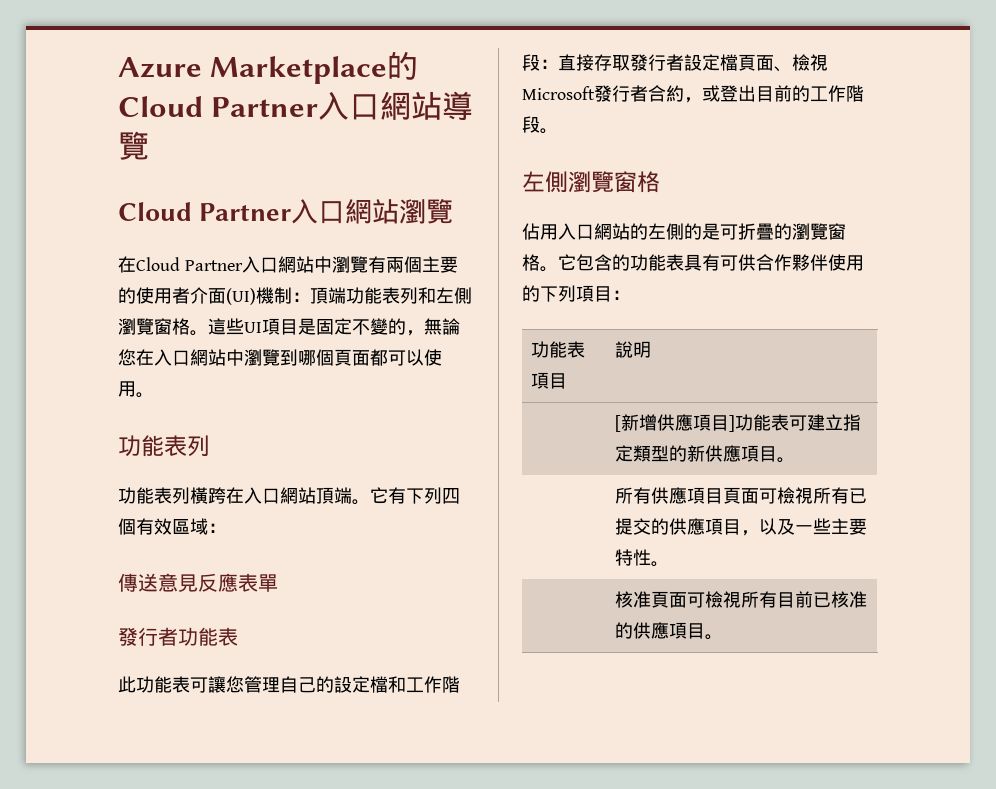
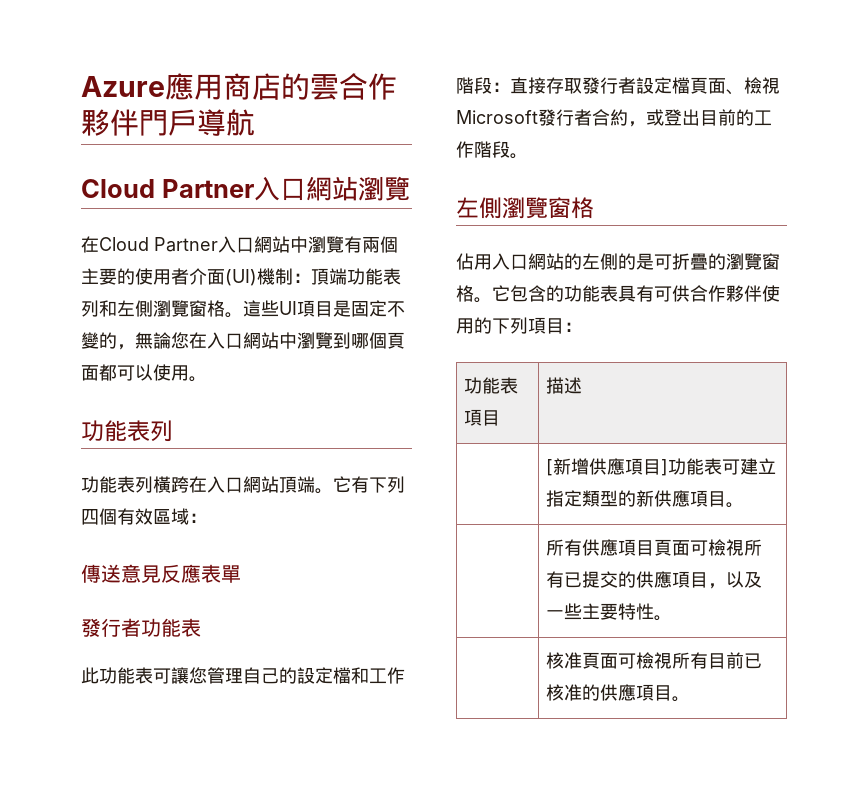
[210,51,419,84] [118,91,474,121] [118,131,149,160] Marketplace的Cloud Partner入口網站導覽 -> [165,73,397,100] [81,109,255,136] 應用商店的雲合作夥伴門戶導航
[614,341,651,358] 說明 -> [546,377,583,394] 描述

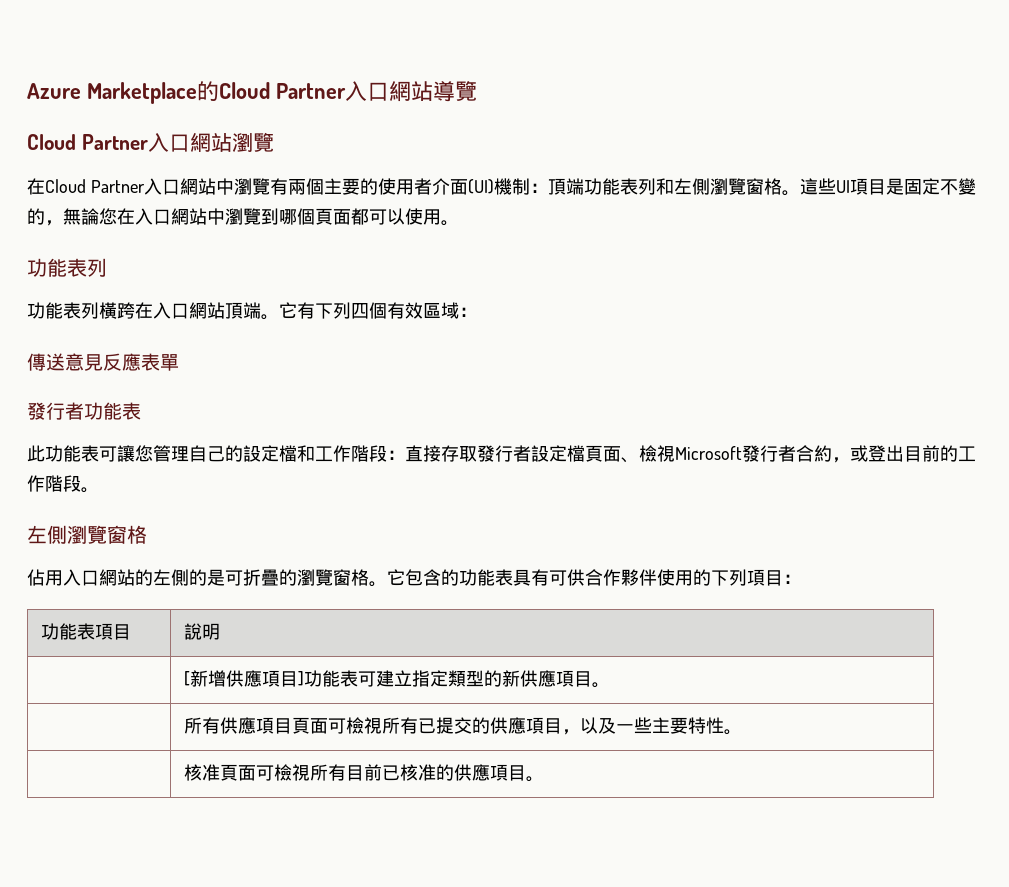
[165,73,397,100] [81,109,255,136] 應用商店的雲合作夥伴門戶導航 -> [86,81,477,104] Marketplace的Cloud Partner入口網站導覽
[546,377,583,394] 描述 -> [183,623,220,640] 說明

